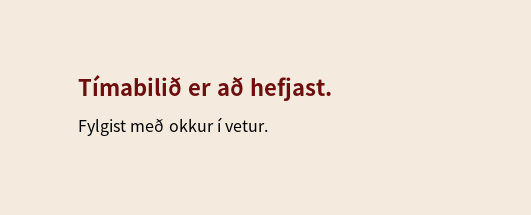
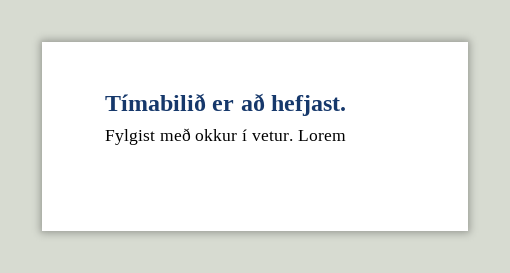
(269, 126) none -> [297,130,346,141] Lorem

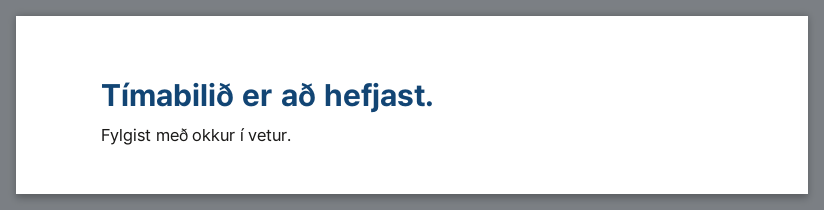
[297,130,346,141] Lorem -> (292, 135) none

